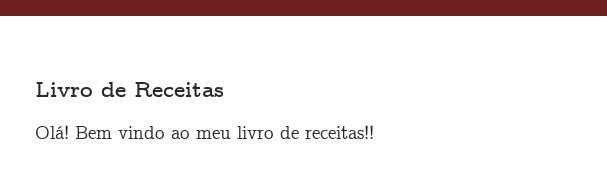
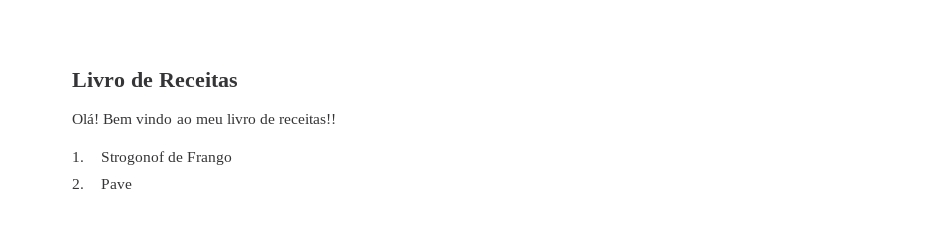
(374, 132) none -> [72,151,233,165] [72,179,133,189] // 1. Strogonof de Frango // 2. Pave

